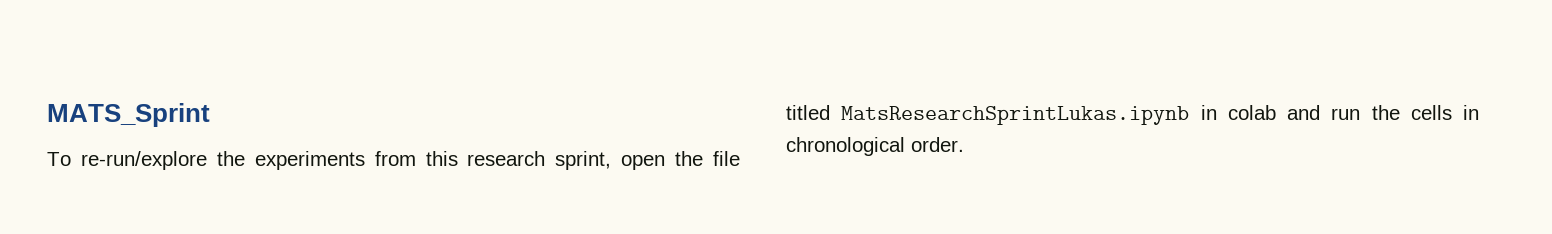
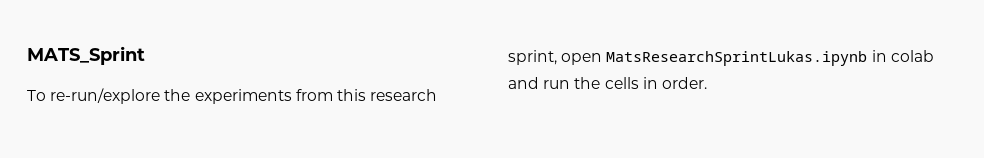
[675,151,740,166] [786,105,830,120] the file titled -> (603, 59) none
[786,137,905,156] chronological -> (658, 83) none

